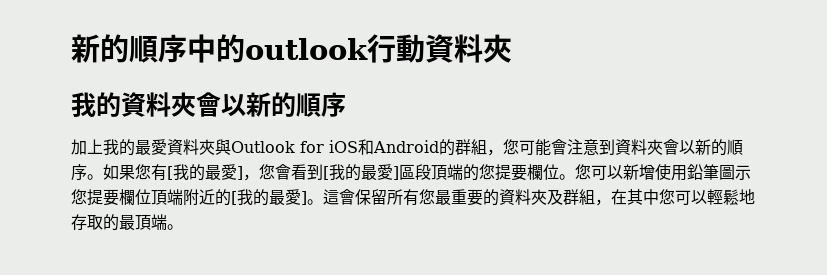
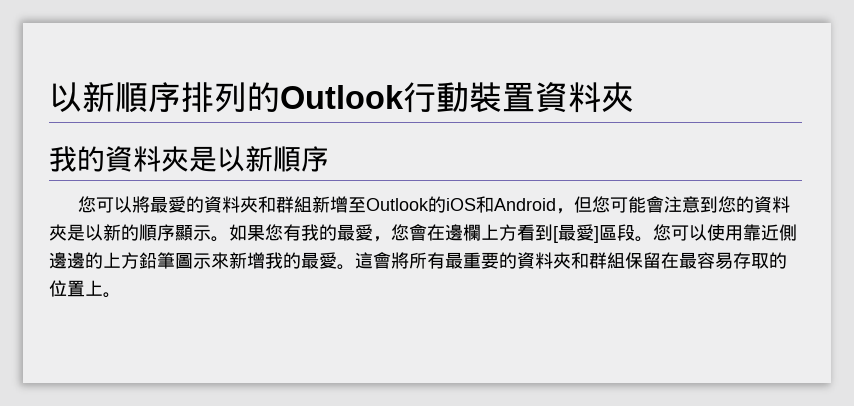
[71,34,425,63] 新的順序中的outlook行動 -> [49,82,535,113] 以新順序排列的Outlook行動裝置
[196,92,296,117] 會以新的 -> [189,146,273,172] 是以新
[71,139,324,156] 加上我的最愛資料夾與Outlook for -> [78,196,447,213] 您可以將最愛的資料夾和群組新增至Outlook的
[439,139,503,156] 的群組， -> [556,196,593,214] ，但
[615,139,743,156] [71,164,87,181] 資料夾會以新的順序 -> [718,196,791,213] [49,224,211,241] 您的資料夾是以新的順序顯示
[167,164,291,181] [我的最愛]，您會 -> [301,224,517,242] 我的最愛，您會在邊欄上方
[329,164,361,181] 我的 -> (558, 234) none
[431,164,751,181] [71,189,755,206] [71,214,167,231] 頂端的您提要欄位。您可以新增使用鉛筆圖示您提要欄位頂端附近的[我的最愛]。這會保留所有您最重要的資料夾及群組，在其中您可以輕鬆地存取的最頂端 -> [635,224,797,242] [49,252,787,270] [49,280,103,297] 。您可以使用靠近側邊邊的上方鉛筆圖示來新增我的最愛。這會將所有最重要的資料夾和群組保留在最容易存取的位置上

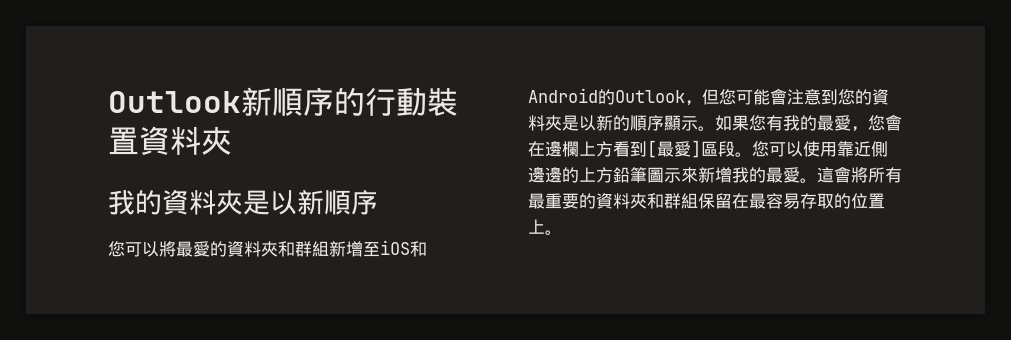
[49,82,404,113] 以新順序排列的Outlook -> [108,87,365,116] Outlook新順序的
[366,196,447,213] Outlook的 -> (380, 249) none
(557, 204) none -> [598,89,685,105] 的Outlook

